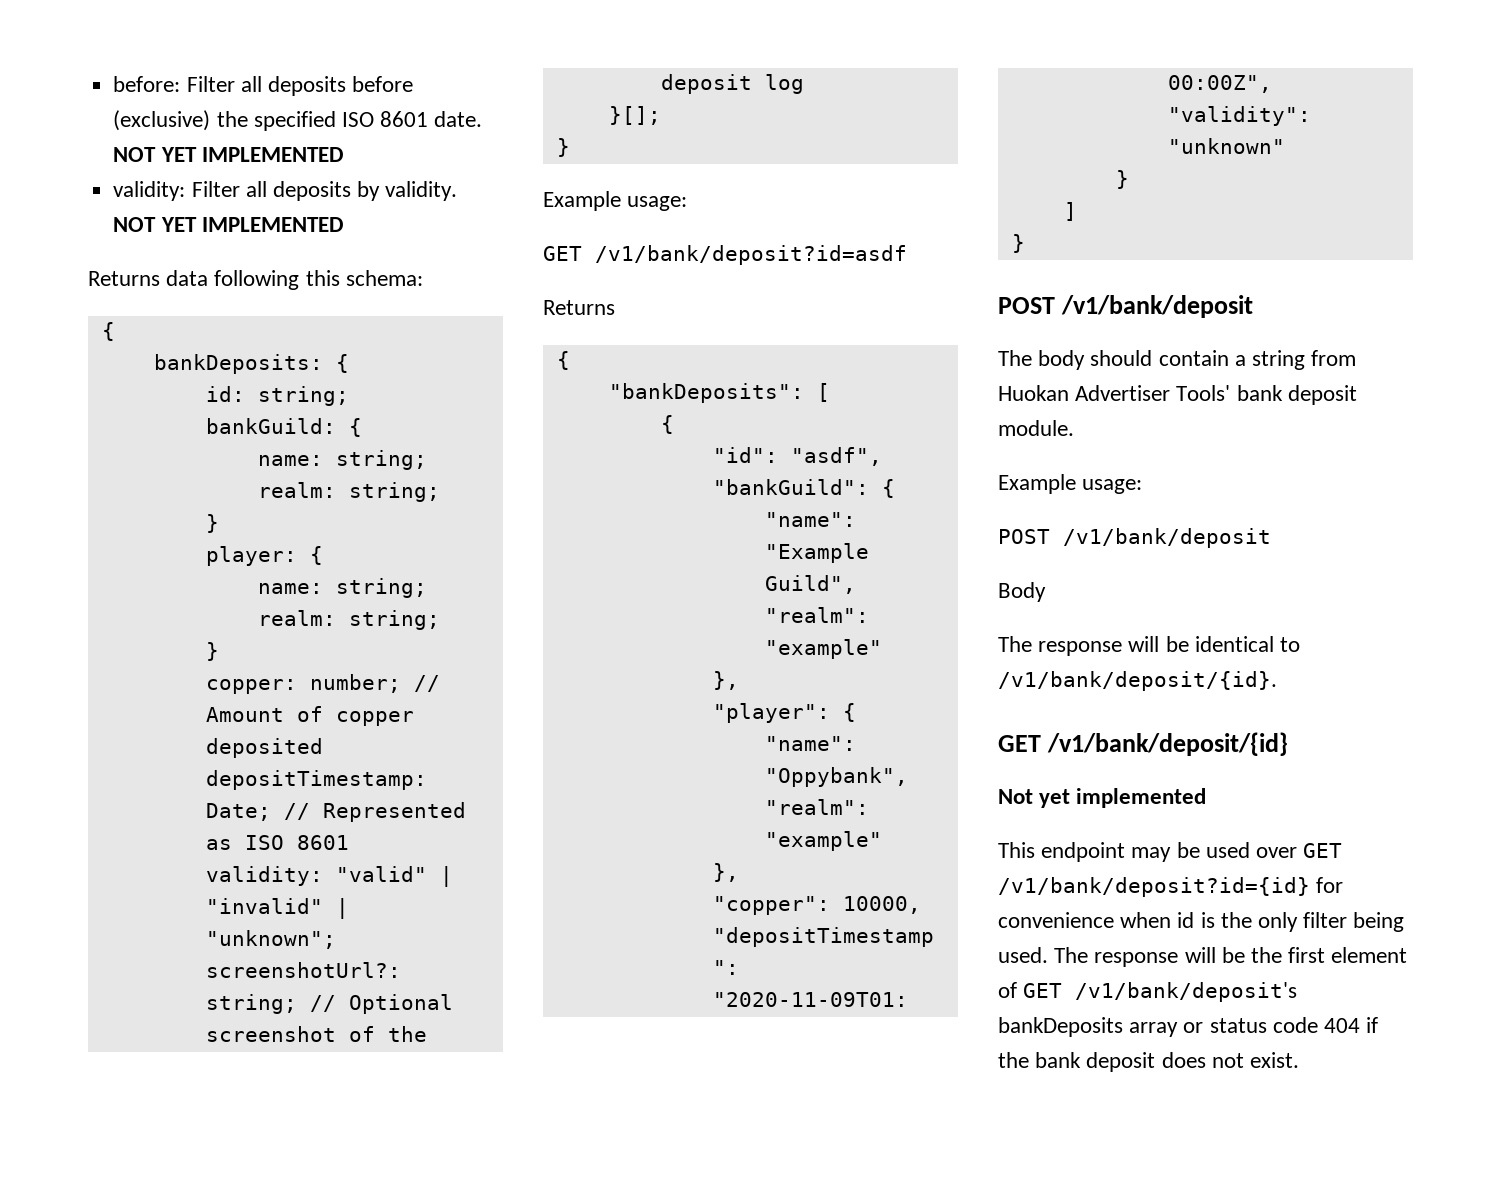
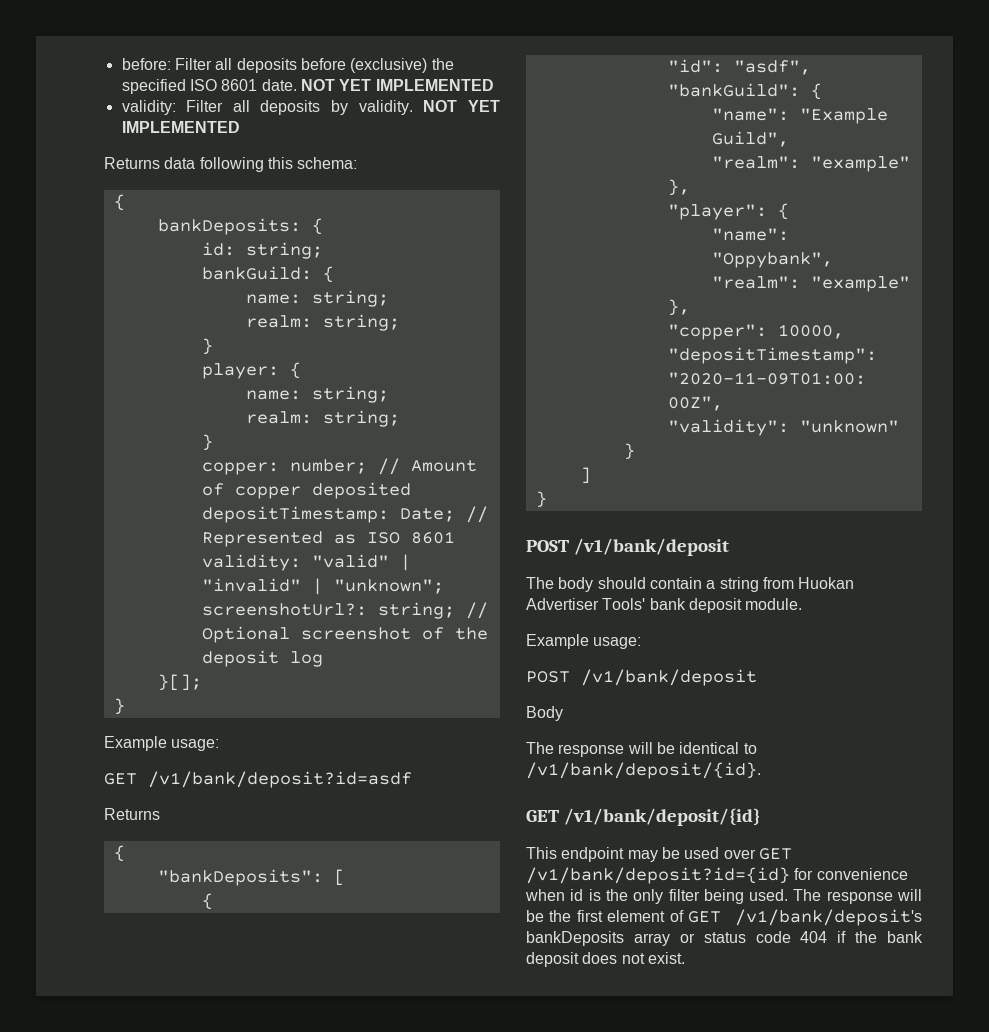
[998,788,1207,808] // Not yet implemented -> (761, 817) none

